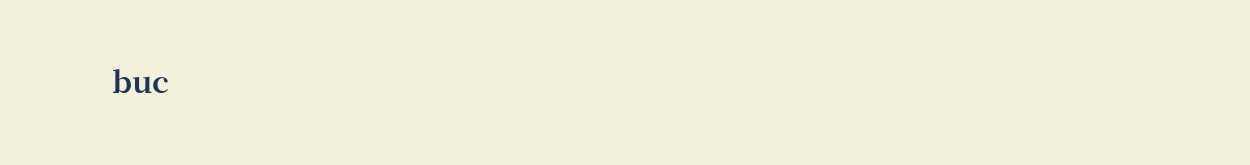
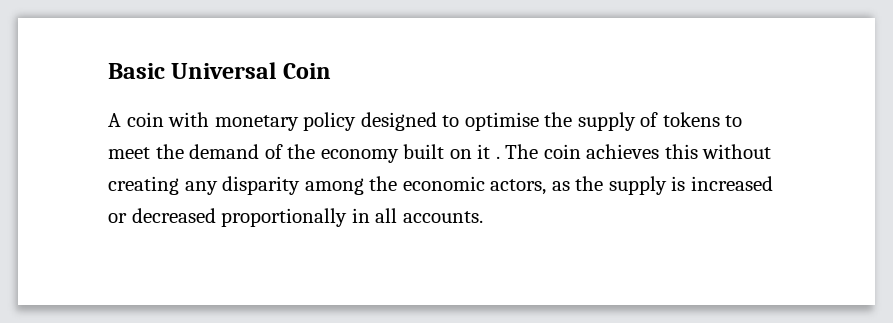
[112,69,169,93] buc -> [108,62,331,79] [108,112,743,131] [108,144,772,163] [108,176,773,195] [108,208,483,227] Basic Universal Coin // A coin with monetary policy designed to optimise the supply of tokens to meet the demand of the economy built on it . The coin achieves this without creating any disparity among the economic actors, as the supply is increased or decreased proportionally in all accounts.

